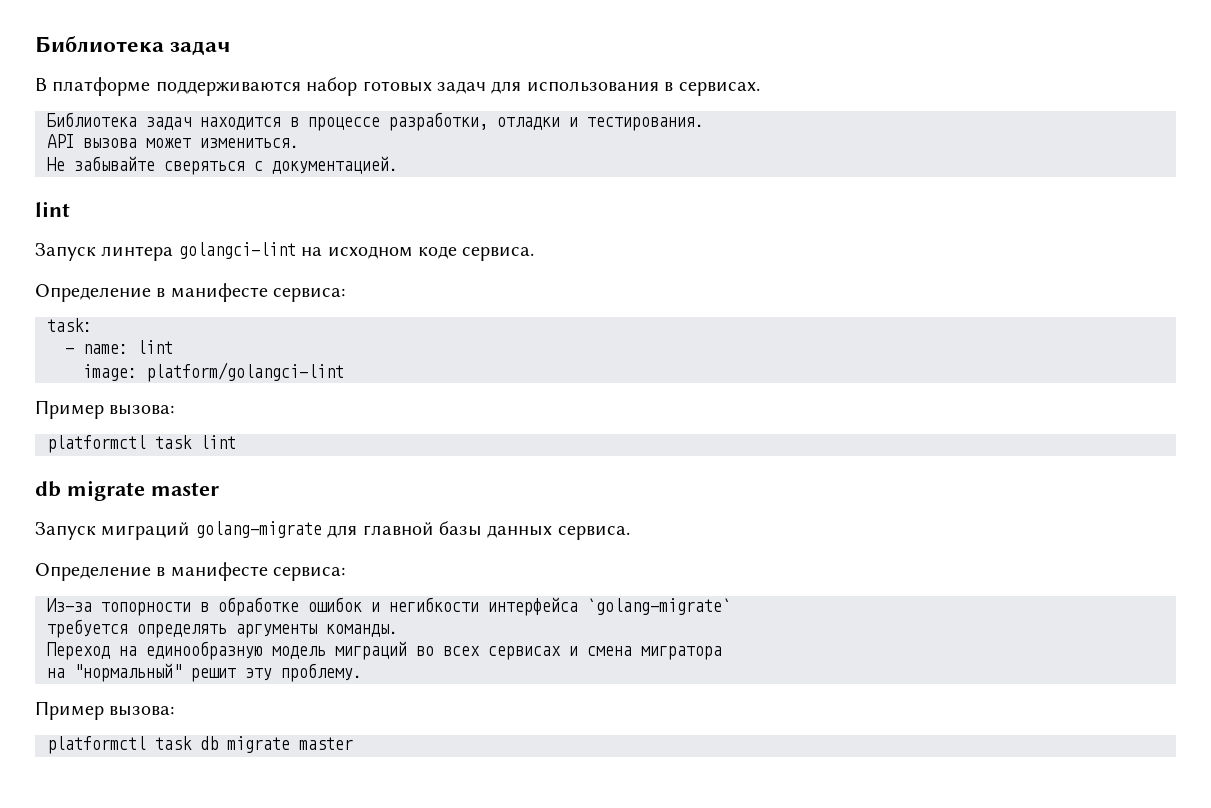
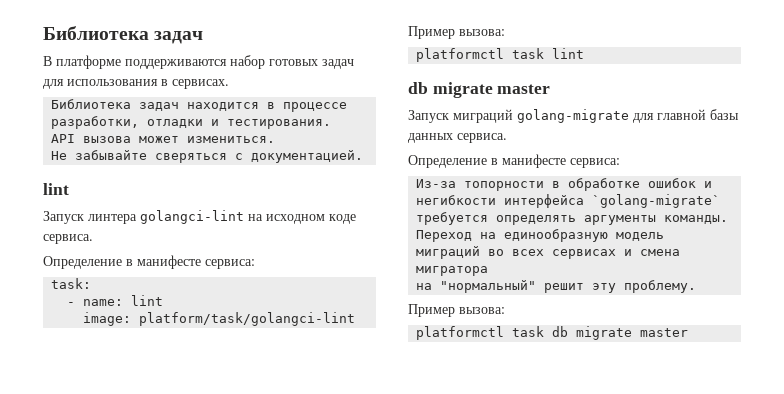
[146,362,344,382] platform/golangci-lint -> [139,312,356,326] platform/task/golangci-lint

